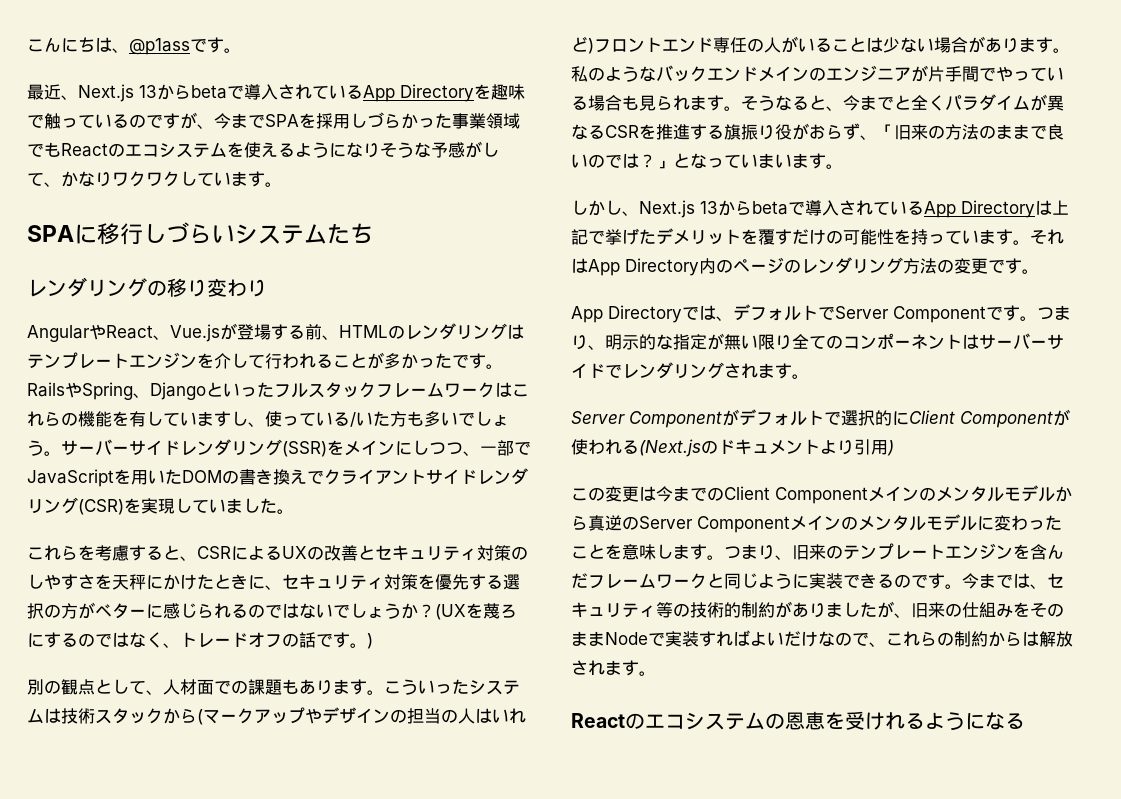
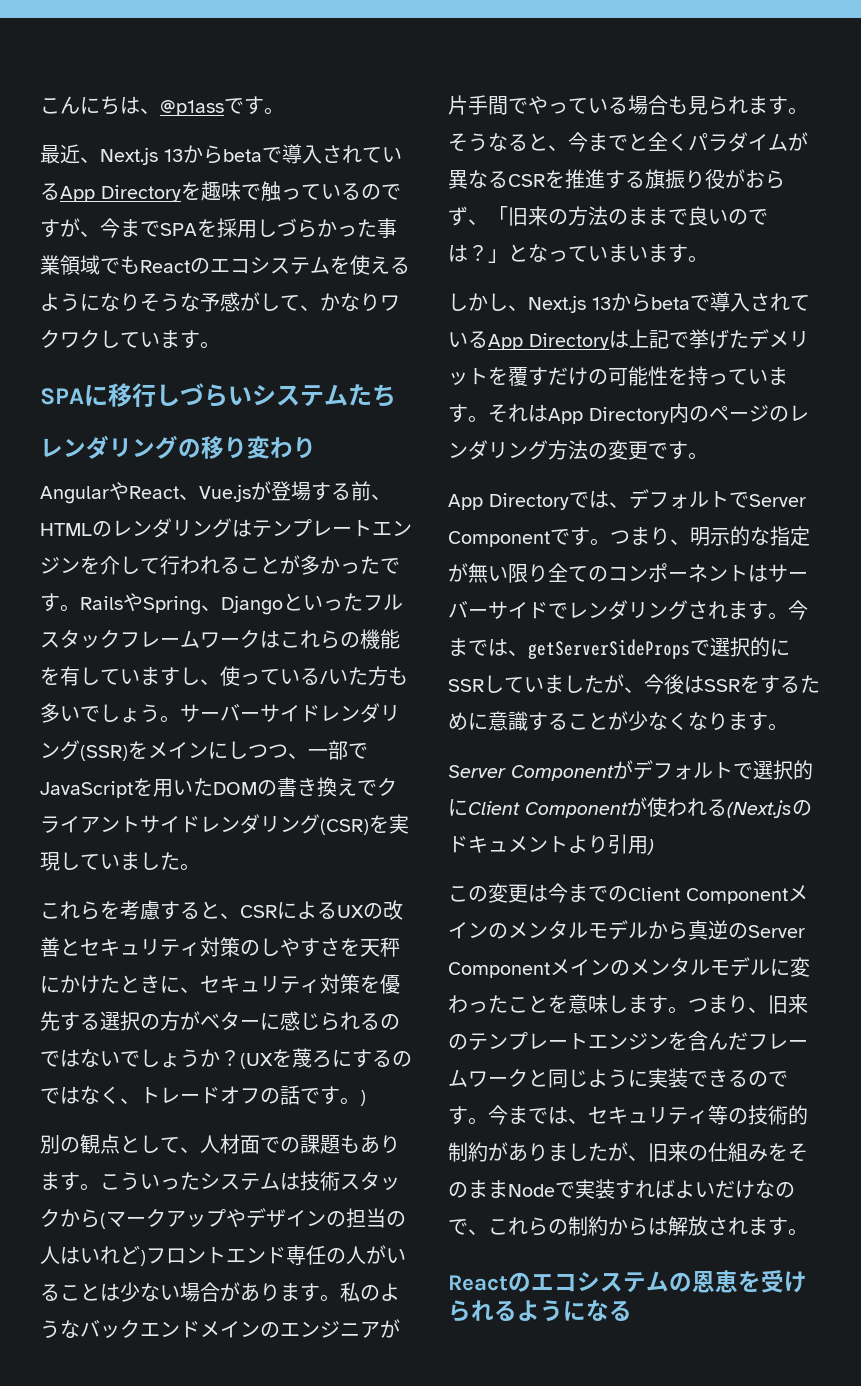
(809, 376) none -> [788,600,808,620] [448,637,790,659] [448,674,820,694] [448,711,788,731] 今までは、getServerSidePropsで選択的にSSRしていましたが、今後はSSRをするために意識することが少なくなります。
(885, 721) none -> [448,1300,471,1322] ら

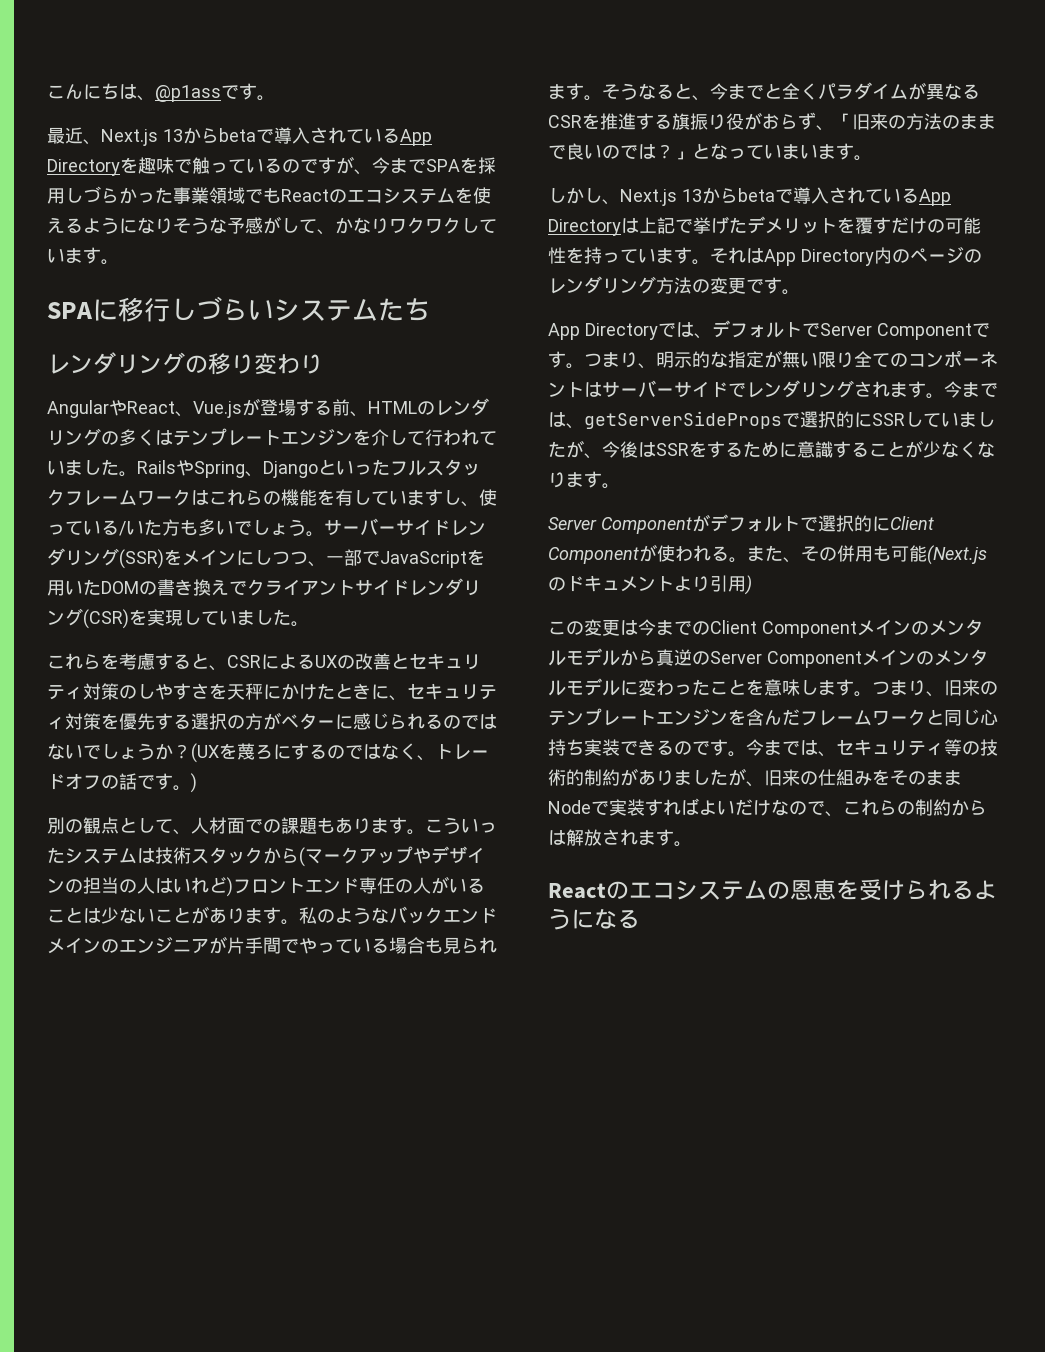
(232, 528) none -> [101,429,155,446] の多く
[220,555,400,575] [40,593,60,612] ることが多かったです -> [479,431,497,445] [47,459,119,475] ていました
[180,1282,220,1302] 場合 -> [155,907,191,923] こと
(727, 807) none -> [729,545,927,563] 。また、その併用も可能
[588,1069,648,1087] ように -> [980,709,998,726] [548,739,584,756] 心持ち

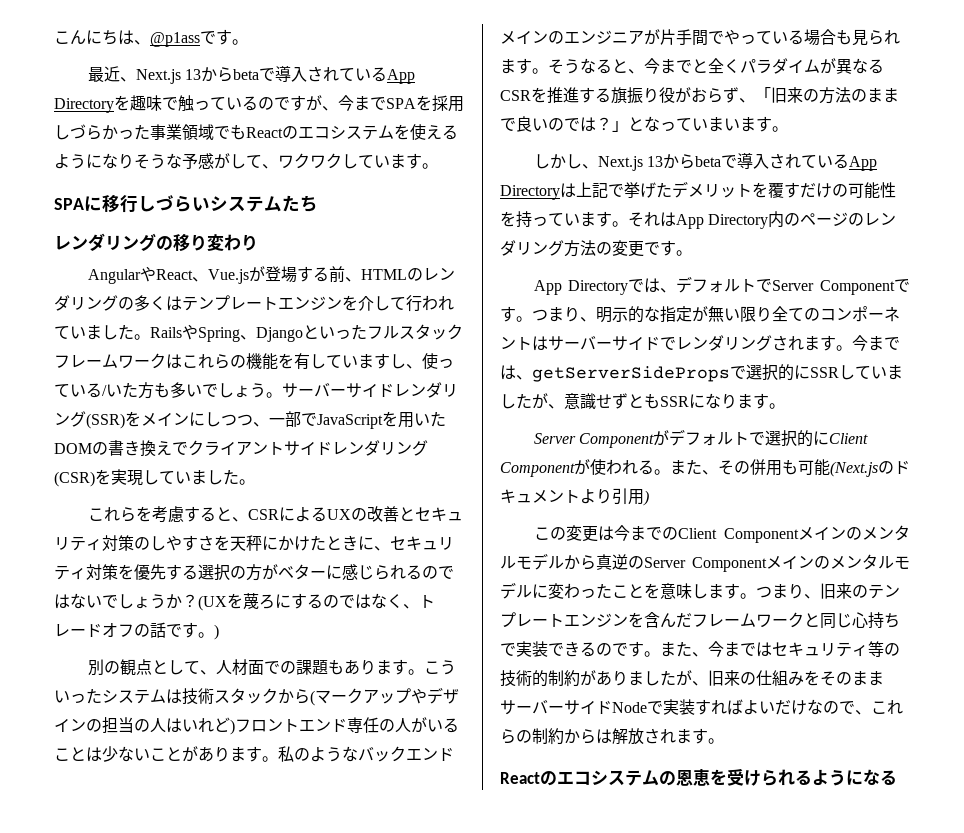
[335,217,389,234] かなり -> (278, 166) none
[602,440,977,458] 今後はSSRをするために意識することが少なく -> [564,393,705,410] 意識せずともSSRに
(584, 747) none -> [500,643,516,656] で
[746,739,836,757] 今までは、 -> [660,641,772,657] また、今までは
(962, 777) none -> [500,700,612,715] サーバーサイド

